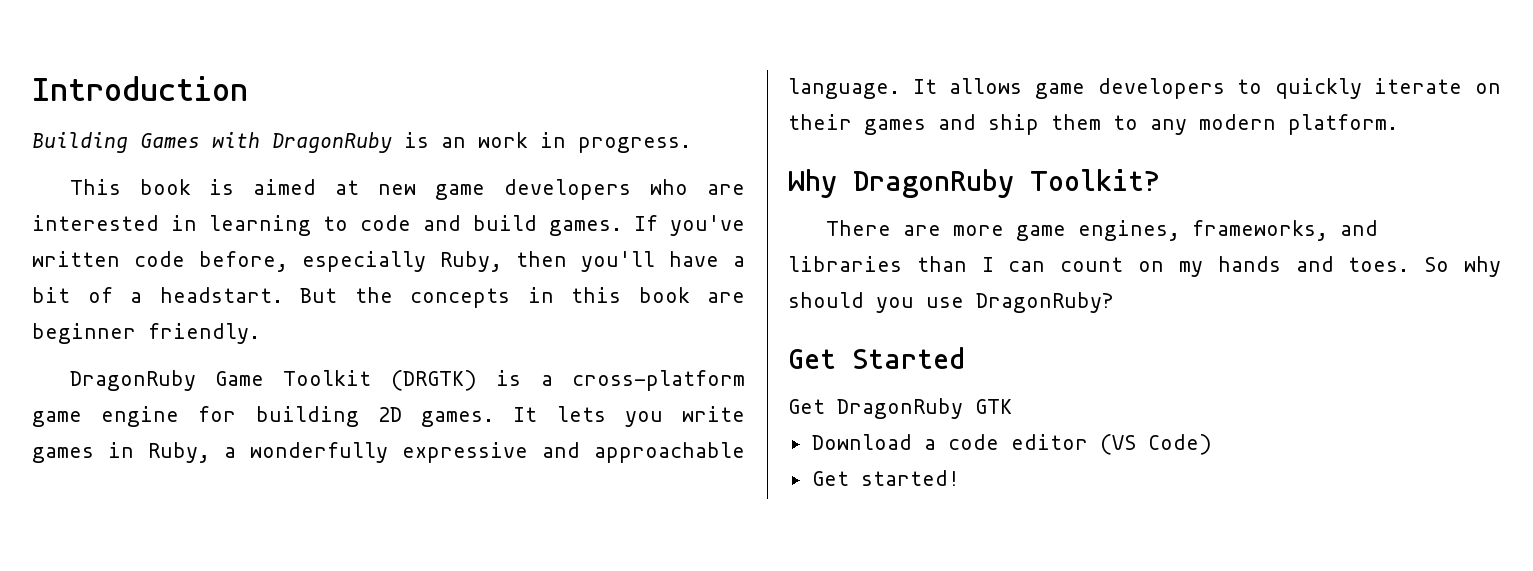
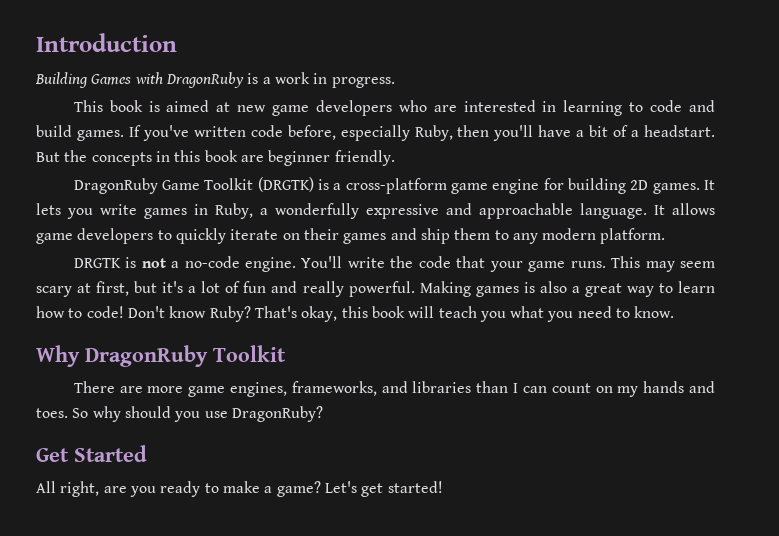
[441,137,466,148] an -> [262,77,271,84] a
(1398, 124) none -> [73,256,716,272] [36,281,715,297] [36,306,675,322] // DRGTK is not a no-code engine. You'll write the code that your game runs. This may seem scary at first, but it's a lot of fun and really powerful. Making games is also a great way to learn how to code! Don't know Ruby? That's okay, this book will teach you what you need to know.
[1030,169,1160,191] Toolkit? -> [213,345,286,362] Toolkit
[788,398,1012,419] [811,434,1212,455] [811,471,849,486] Get DragonRuby GTK // Download a code editor (VS Code) // Get -> [36,481,384,497] All right, are you ready to make a game? Let's get

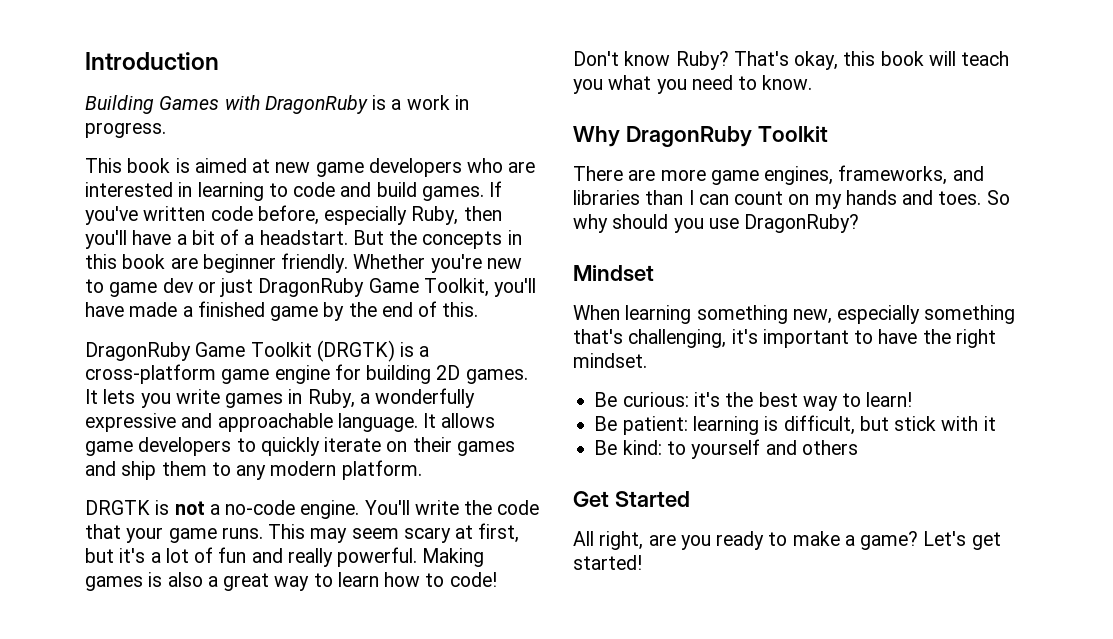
(395, 158) none -> [353,254,522,273] [85,278,537,297] [85,301,479,321] Whether you're new to game dev or just DragonRuby Game Toolkit, you'll have made a finished game by the end of this.
(323, 414) none -> [573,265,654,282] [573,305,1016,324] [573,329,996,348] [573,353,647,368] [594,392,913,411] [594,415,996,435] [594,439,858,459] // Mindset // When learning something new, especially something that's challenging, it's important to have the right mindset. // Be curious: it's the best way to learn! // Be patient: learning is difficult, but stick with it // Be kind: to yourself and others

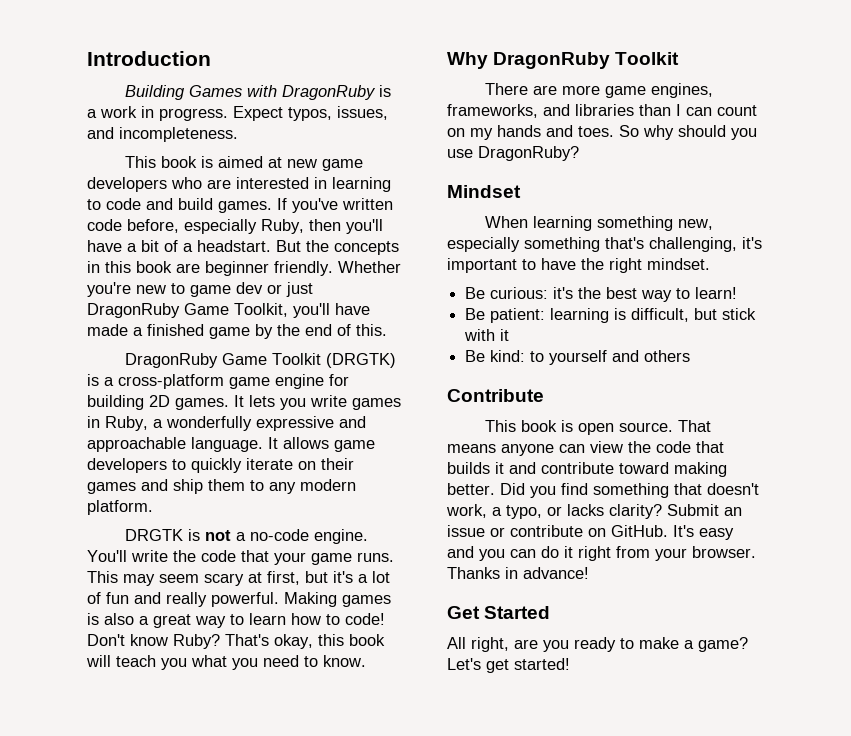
(166, 130) none -> [233,106,388,121] [87,127,238,142] Expect typos, issues, and incompleteness.
(858, 447) none -> [447,389,544,402] [484,420,711,435] [447,441,724,456] [447,462,727,477] [447,483,759,498] [446,504,742,519] [447,525,734,540] [447,546,756,561] [447,567,589,579] // Contribute // This book is open source. That means anyone can view the code that builds it and contribute toward making better. Did you find something that doesn't work, a typo, or lacks clarity? Submit an issue or contribute on GitHub. It's easy and you can do it right from your browser. Thanks in advance!

